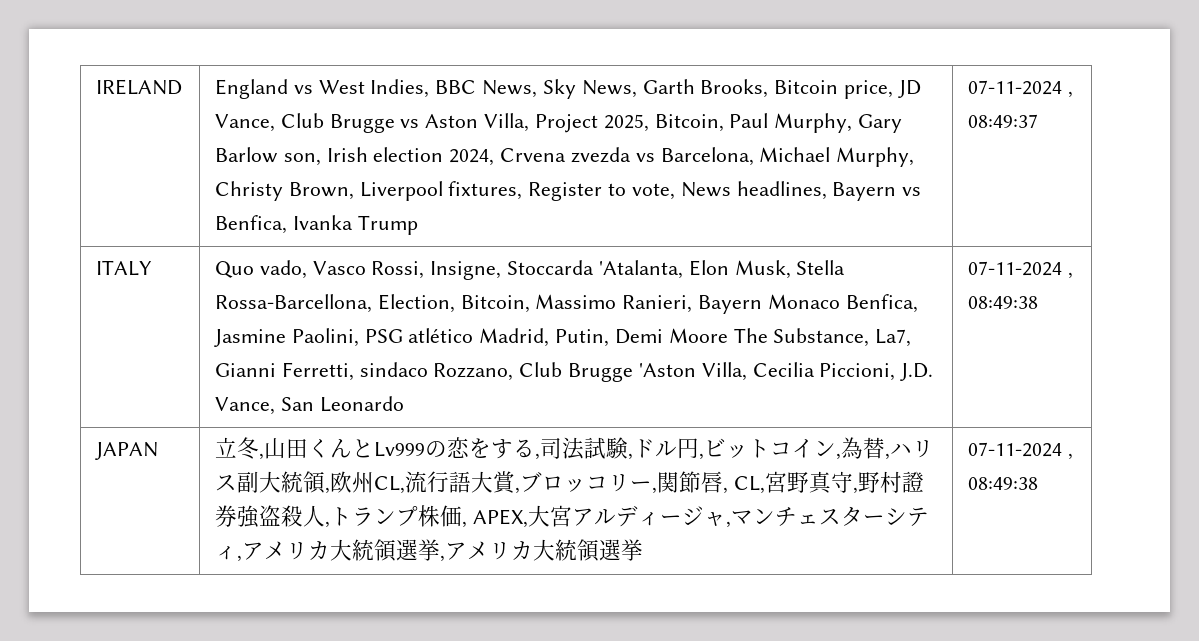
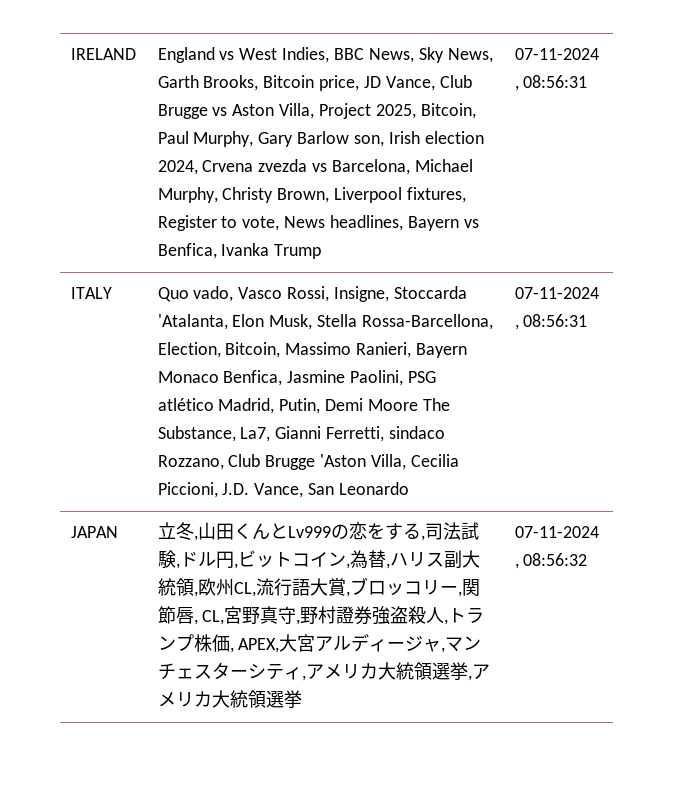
[968,114,1039,128] 08:49:37 -> [523,75,588,88] 08:56:31
[968,296,1039,309] 08:49:38 -> [523,314,588,327] 08:56:31
[968,477,1039,490] 08:49:38 -> [523,553,588,566] 08:56:32

